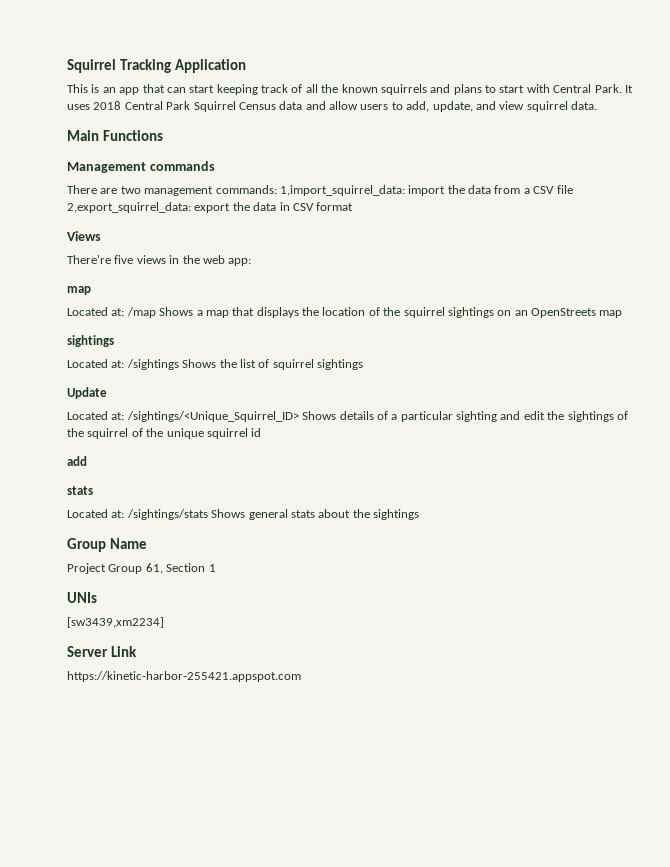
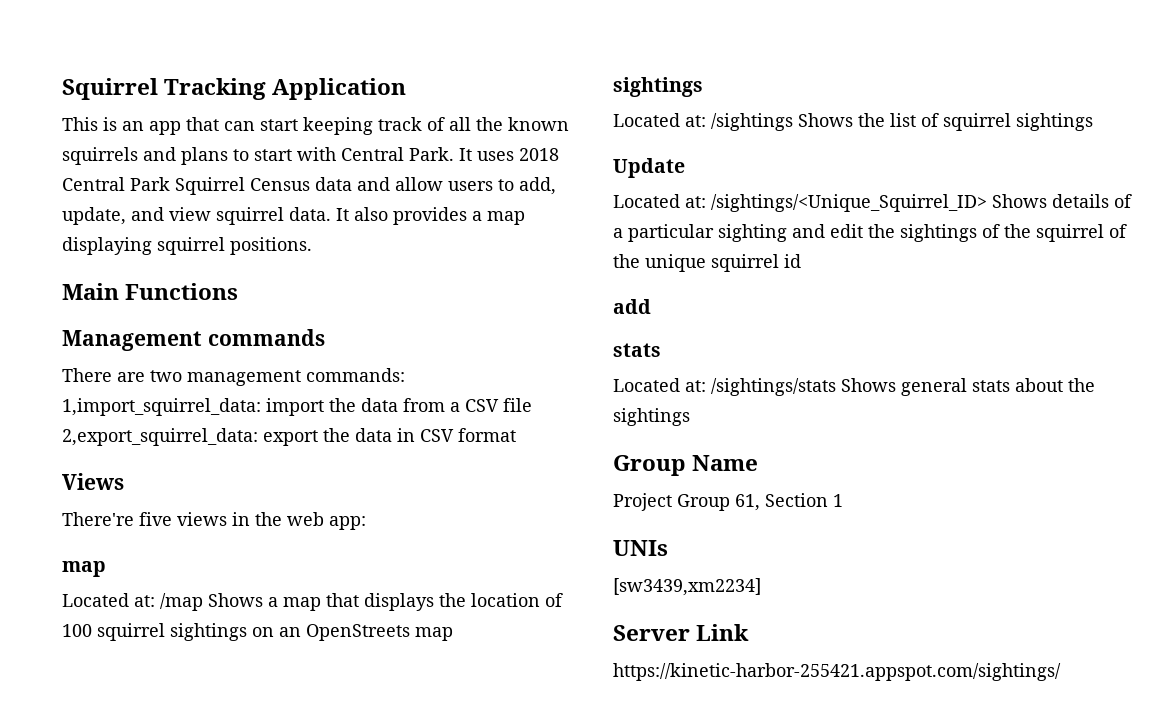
(597, 105) none -> [336,207,525,225] [62,237,312,255] It also provides a map displaying squirrel positions.
[383,307,401,316] the -> [62,624,92,637] 100
[67,671,301,682] https://kinetic-harbor-255421.appspot.com -> [613,663,1061,681] https://kinetic-harbor-255421.appspot.com/sightings/

